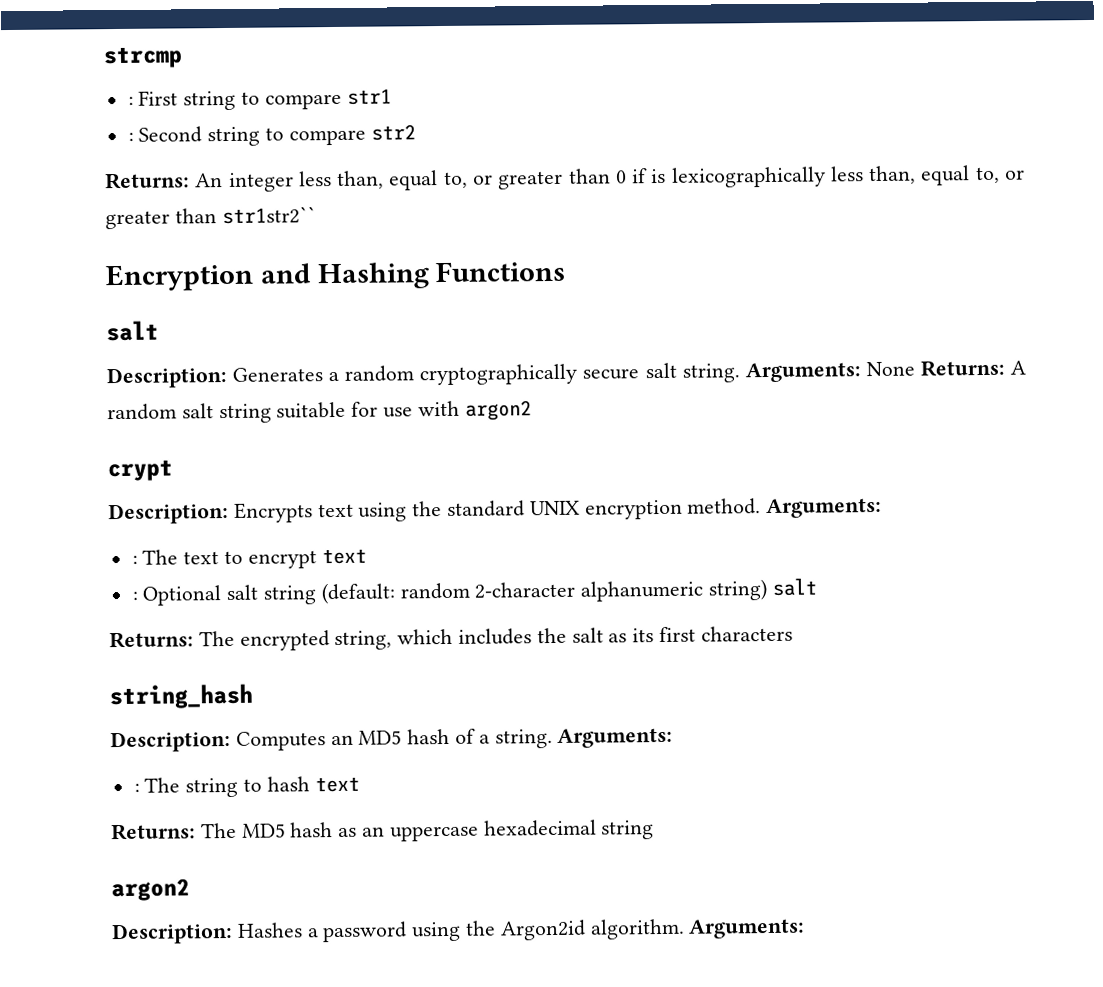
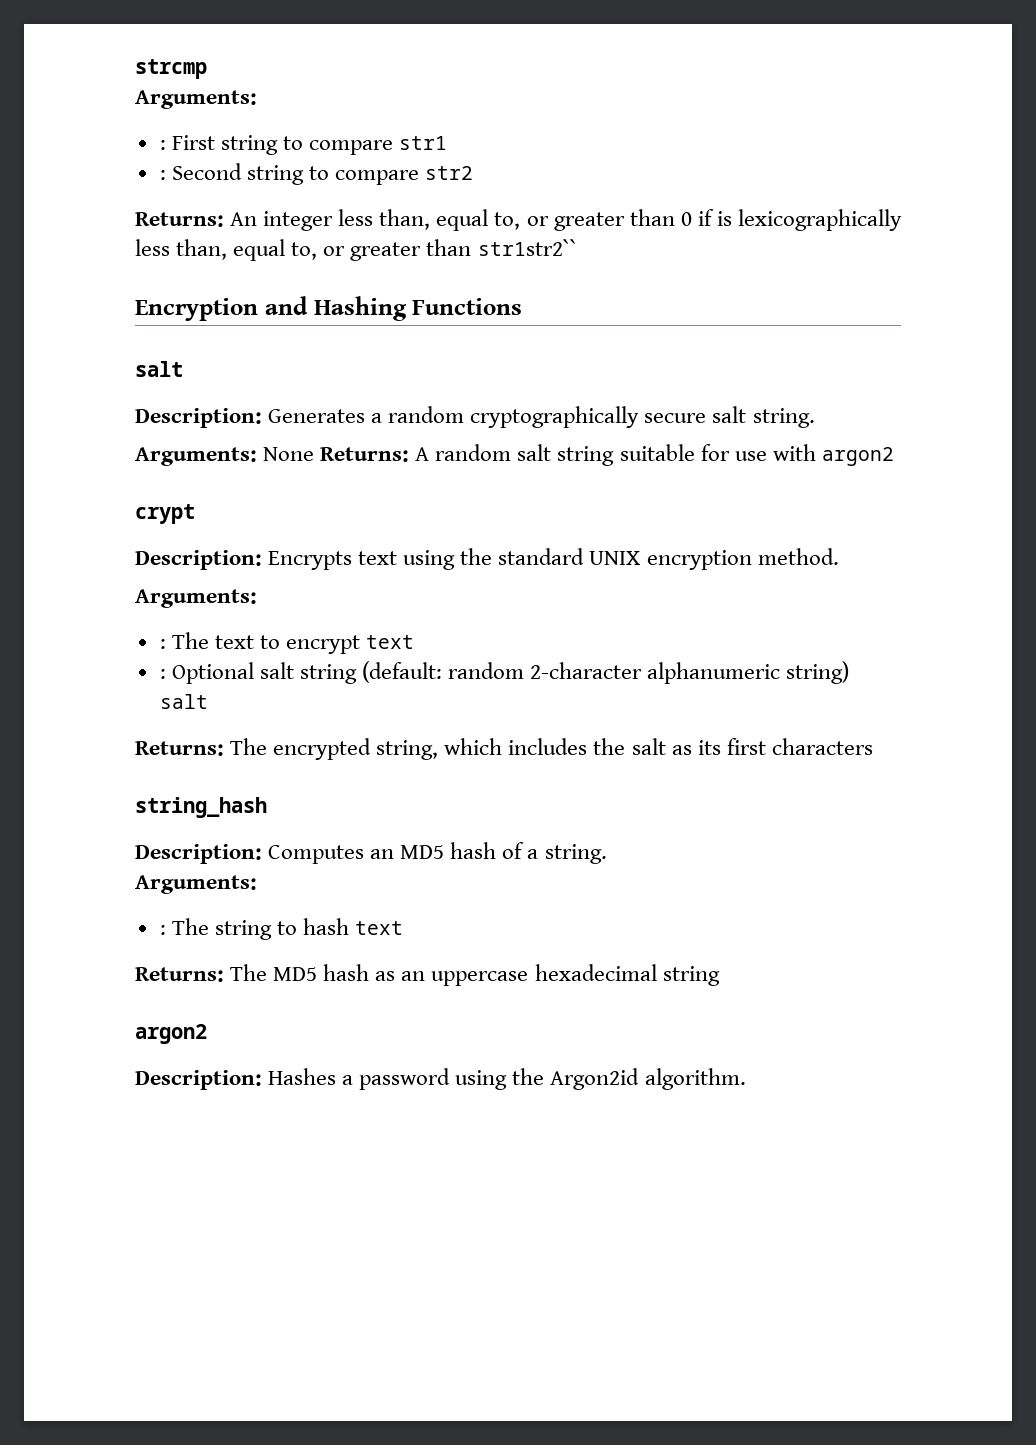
(183, 58) none -> [135,90,257,109] // Arguments:
(740, 373) none -> (815, 418) //
(762, 506) none -> (839, 556) //
(553, 739) none -> (607, 854) //
[688,918,806,939] Arguments: -> (746, 1079) none

